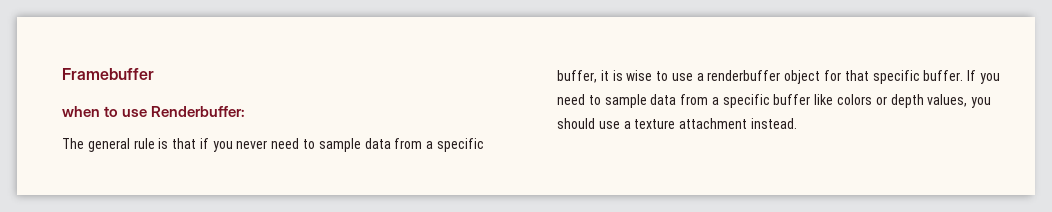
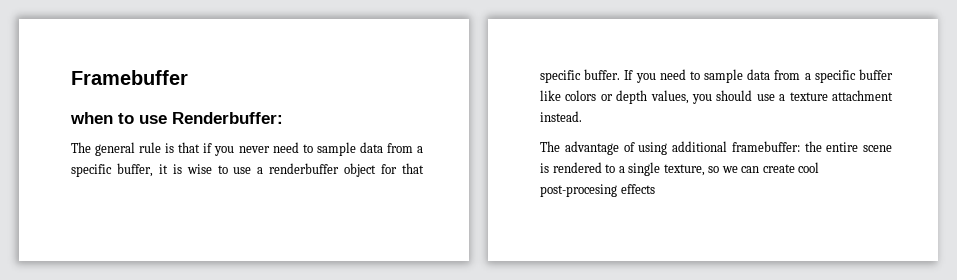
(797, 123) none -> [540,141,892,155] [540,162,820,176] [540,184,655,197] // The advantage of using additional framebuffer: the entire scene is rendered to a single texture, so we can create cool post-procesing effects

